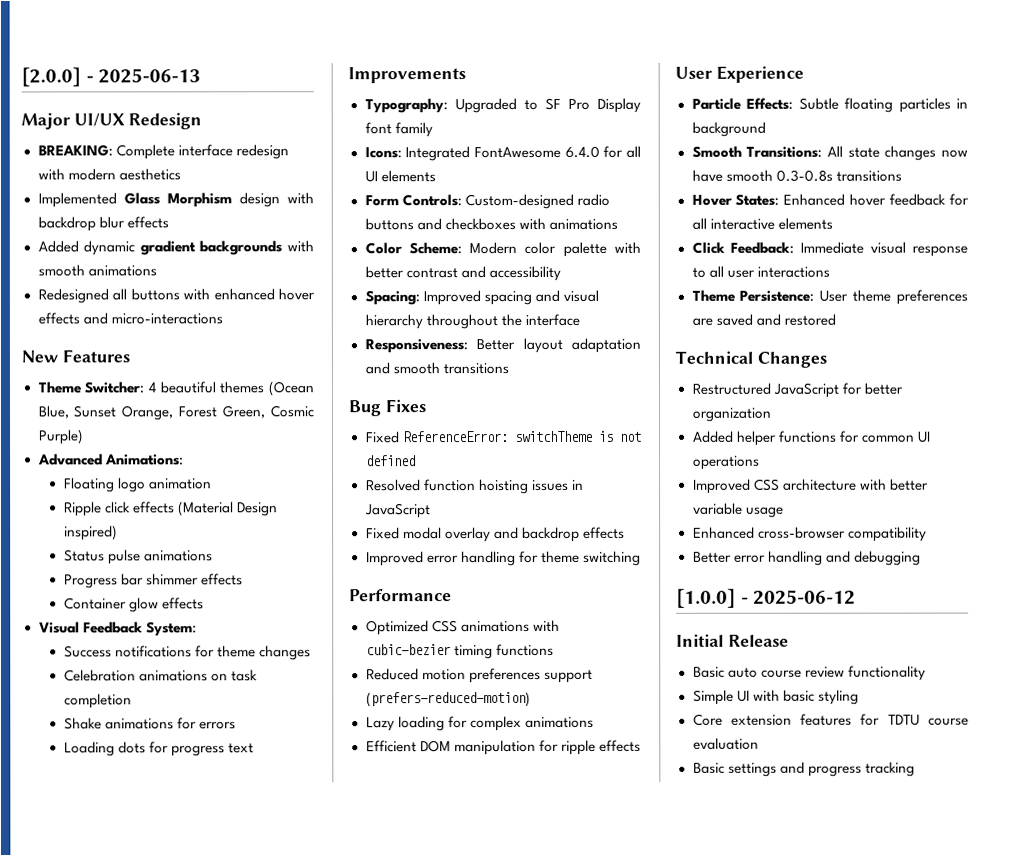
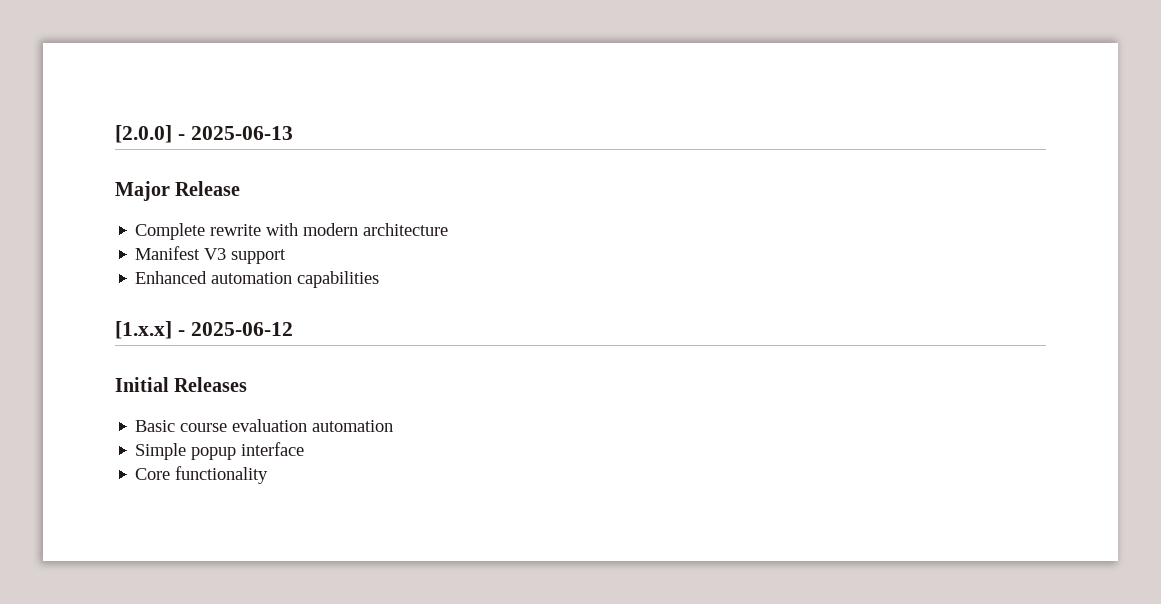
[73,112,203,130] [37,144,289,160] [37,168,181,181] [37,192,314,208] [37,216,169,232] [37,240,314,256] [37,264,157,277] [37,288,315,304] [37,312,223,325] [21,349,130,363] [37,381,314,397] [37,405,314,421] [38,429,84,445] [37,453,184,466] [63,477,212,493] [63,501,279,517] [63,525,118,541] [63,549,213,565] [63,573,243,589] [63,597,204,613] [38,621,197,637] [63,645,312,661] [63,669,258,682] [63,693,132,709] [63,717,236,730] [63,741,255,757] [348,67,466,84] [364,97,641,114] [364,122,433,138] [364,145,641,162] [364,170,436,183] [364,193,610,210] [364,217,618,231] [364,241,641,257] [364,265,561,282] [364,289,599,306] [364,313,580,330] [364,337,641,354] [364,362,509,375] [348,399,426,417] [365,430,642,444] [365,455,416,467] [365,478,584,495] [364,503,431,519] [365,526,625,543] [365,550,641,567] [349,589,452,602] [365,619,560,636] [365,643,554,660] [365,667,593,684] [365,691,531,708] [365,715,594,732] [365,739,641,756] [675,65,804,83] [691,97,968,113] [691,121,766,137] [691,145,968,161] [691,169,902,182] [691,193,969,206] [691,217,833,230] [691,241,968,257] [691,265,830,278] [691,289,968,305] [691,313,836,326] [675,350,827,368] [691,382,903,398] [691,407,771,422] [692,430,931,446] [692,455,760,470] [692,478,929,494] [692,502,784,518] [692,526,927,542] [692,550,921,566] [676,588,736,608] UI/UX Redesign // BREAKING: Complete interface redesign with modern aesthetics // Implemented Glass Morphism design with backdrop blur effects // Added dynamic gradient backgrounds with smooth animations // Redesigned all buttons with enhanced hover effects and micro-interactions // New Features // Theme Switcher: 4 beautiful themes (Ocean Blue, Sunset Orange, Forest Green, Cosmic Purple) // Advanced Animations: // Floating logo animation // Ripple click effects (Material Design inspired) // Status pulse animations // Progress bar shimmer effects // Container glow effects // Visual Feedback System: // Success notifications for theme changes // Celebration animations on task completion // Shake animations for errors // Loading dots for progress text // Improvements // Typography: Upgraded to SF Pro Display font family // Icons: Integrated FontAwesome 6.4.0 for all UI elements // Form Controls: Custom-designed radio buttons and checkboxes with animations // Color Scheme: Modern color palette with better contrast and accessibility // Spacing: Improved spacing and visual hierarchy throughout the interface // Responsiveness: Better layout adaptation and smooth transitions // Bug Fixes // Fixed ReferenceError: switchTheme is not defined // Resolved function hoisting issues in JavaScript // Fixed modal overlay and backdrop effects // Improved error handling for theme switching // Performance // Optimized CSS animations with cubic-bezier timing functions // Reduced motion preferences support (prefers-reduced-motion) // Lazy loading for complex animations // Efficient DOM manipulation for ripple effects // User Experience // Particle Effects: Subtle floating particles in background // Smooth Transitions: All state changes now have smooth 0.3-0.8s transitions // Hover States: Enhanced hover feedback for all interactive elements // Click Feedback: Immediate visual response to all user interactions // Theme Persistence: User theme preferences are saved and restored // Technical Changes // Restructured JavaScript for better organization // Added helper functions for common UI operations // Improved CSS architecture with better variable usage // Enhanced cross-browser compatibility // Better error handling and debugging // [1.0.0] -> [175,181,241,196] [135,223,449,240] [135,246,287,264] [135,271,380,288] [115,321,172,339] Release // Complete rewrite with modern architecture // Manifest V3 support // Enhanced automation capabilities // [1.x.x]
[727,634,789,647] [692,665,926,681] [692,689,859,705] [692,713,969,726] [692,737,759,750] [692,761,915,777] Release // Basic auto course review functionality // Simple UI with basic styling // Core extension features for TDTU course evaluation // Basic settings and progress tracking -> [174,377,248,392] [135,419,394,432] [135,442,305,460] [135,466,269,484] Releases // Basic course evaluation automation // Simple popup interface // Core functionality

